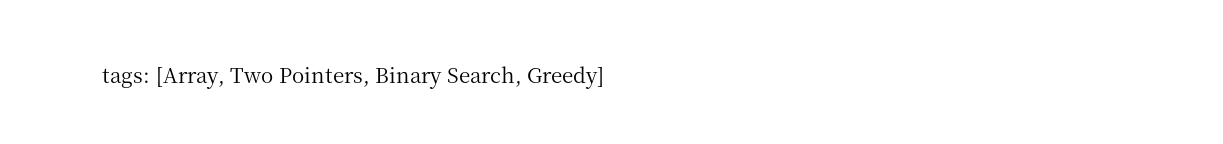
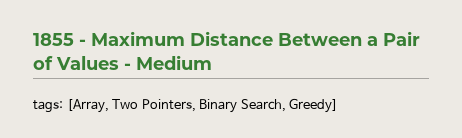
(102, 78) none -> [33,31,420,46] [33,55,212,70] 1855 - Maximum Distance Between a Pair of Values - Medium //

